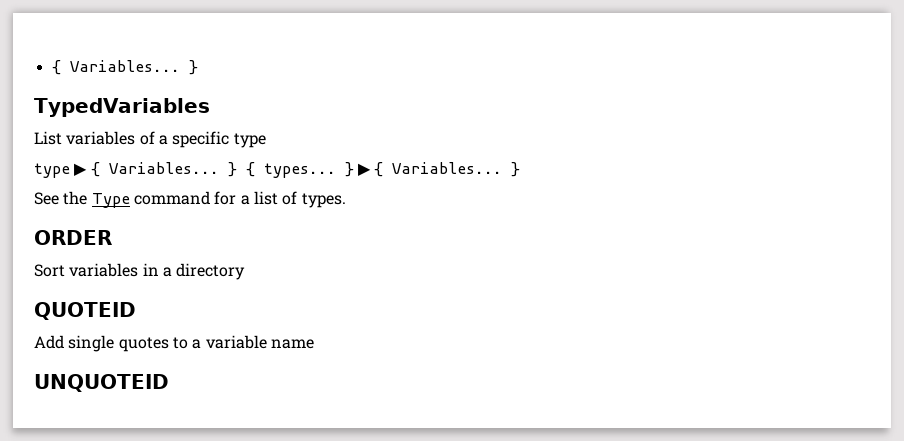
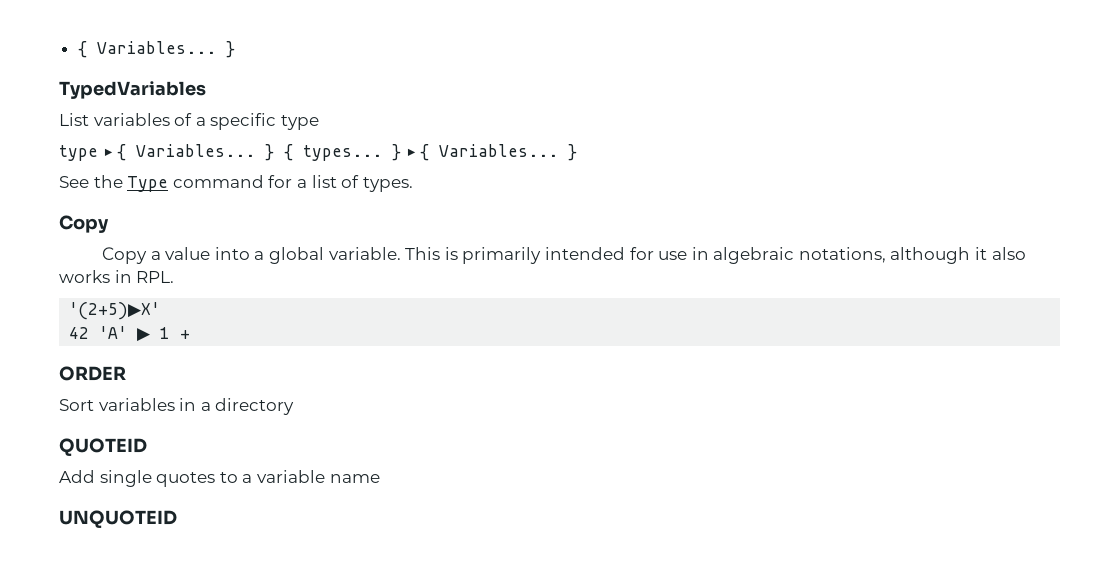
(346, 200) none -> [59,215,109,233] [102,247,1026,264] [59,270,175,283] [69,302,161,320] [69,326,191,342] // Copy // Copy a value into a global variable. This is primarily intended for use in algebraic notations, although it also works in RPL. // '(2+5)▶X' // 42 'A' ▶ 1 +

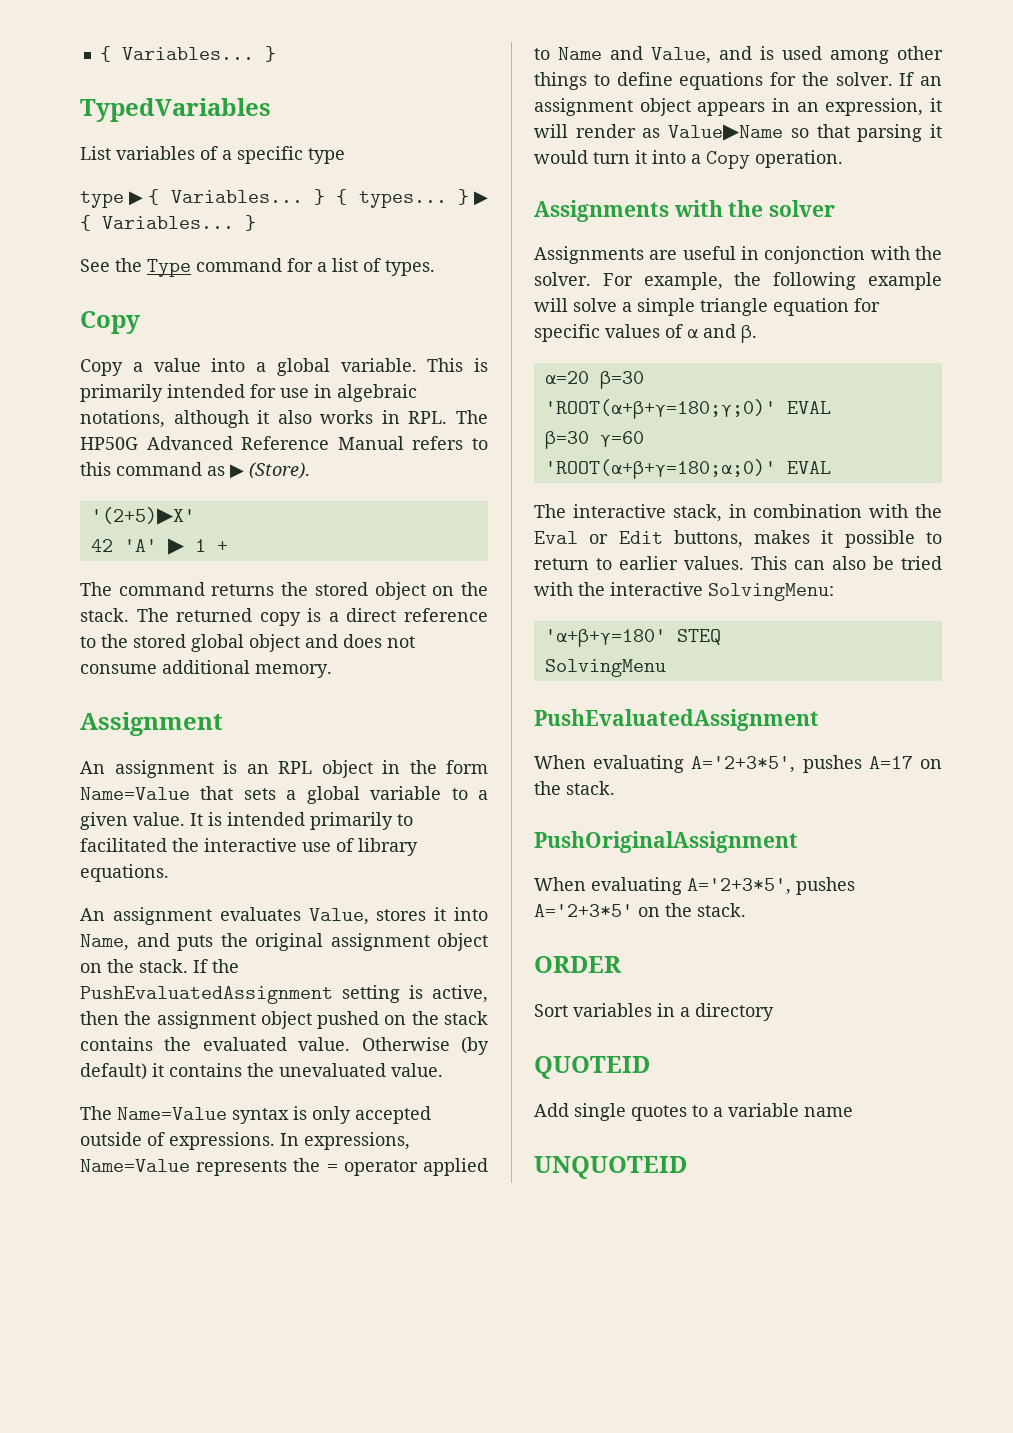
(175, 277) none -> [456,410,488,424] [80,436,489,450] [80,462,310,479] The HP50G Advanced Reference Manual refers to this command as ▶ (Store).
(191, 334) none -> [80,582,489,600] [80,608,488,626] [80,634,415,652] [80,660,332,678] [80,712,223,736] [80,760,488,778] [80,786,488,804] [80,812,413,830] [80,838,418,856] [80,864,169,882] [80,907,488,925] [80,933,488,951] [80,959,239,973] [80,985,488,1004] [80,1011,488,1029] [80,1037,489,1055] [80,1063,443,1080] [80,1106,431,1124] [80,1132,410,1150] [80,1158,488,1176] [534,46,943,64] [534,72,942,90] [534,98,942,116] [534,124,942,142] [534,150,843,169] [534,200,836,222] [534,246,942,264] [534,272,942,290] [534,298,880,316] [534,324,757,343] [544,371,644,389] [544,399,831,419] [544,431,644,449] [544,459,831,479] [534,504,942,522] [534,530,942,548] [534,556,942,570] [534,582,834,601] [544,629,721,647] [544,659,666,677] [534,709,819,731] [534,755,942,773] [534,781,615,795] [534,831,798,853] [534,877,855,895] [534,903,746,917] // The command returns the stored object on the stack. The returned copy is a direct reference to the stored global object and does not consume additional memory. // Assignment // An assignment is an RPL object in the form Name=Value that sets a global variable to a given value. It is intended primarily to facilitated the interactive use of library equations. // An assignment evaluates Value, stores it into Name, and puts the original assignment object on the stack. If the PushEvaluatedAssignment setting is active, then the assignment object pushed on the stack contains the evaluated value. Otherwise (by default) it contains the unevaluated value. // The Name=Value syntax is only accepted outside of expressions. In expressions, Name=Value represents the = operator applied to Name and Value, and is used among other things to define equations for the solver. If an assignment object appears in an expression, it will render as Value▶Name so that parsing it would turn it into a Copy operation. // Assignments with the solver // Assignments are useful in conjonction with the solver. For example, the following example will solve a simple triangle equation for specific values of α and β. // α=20 β=30 // 'ROOT(α+β+γ=180;γ;0)' EVAL // β=30 γ=60 // 'ROOT(α+β+γ=180;α;0)' EVAL // The interactive stack, in combination with the Eval or Edit buttons, makes it possible to return to earlier values. This can also be tried with the interactive SolvingMenu: // 'α+β+γ=180' STEQ // SolvingMenu // PushEvaluatedAssignment // When evaluating A='2+3*5', pushes A=17 on the stack. // PushOriginalAssignment // When evaluating A='2+3*5', pushes A='2+3*5' on the stack.

